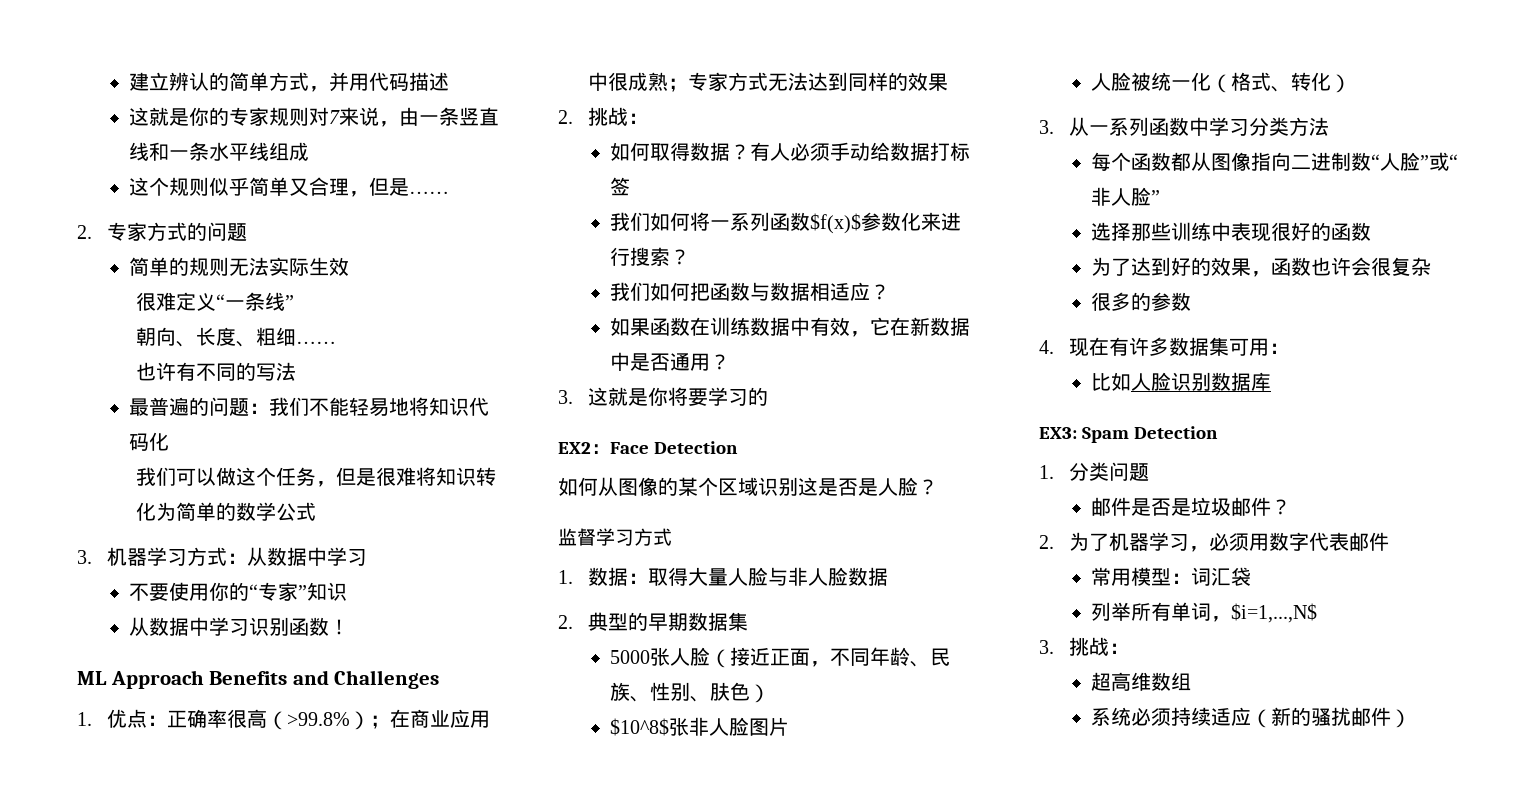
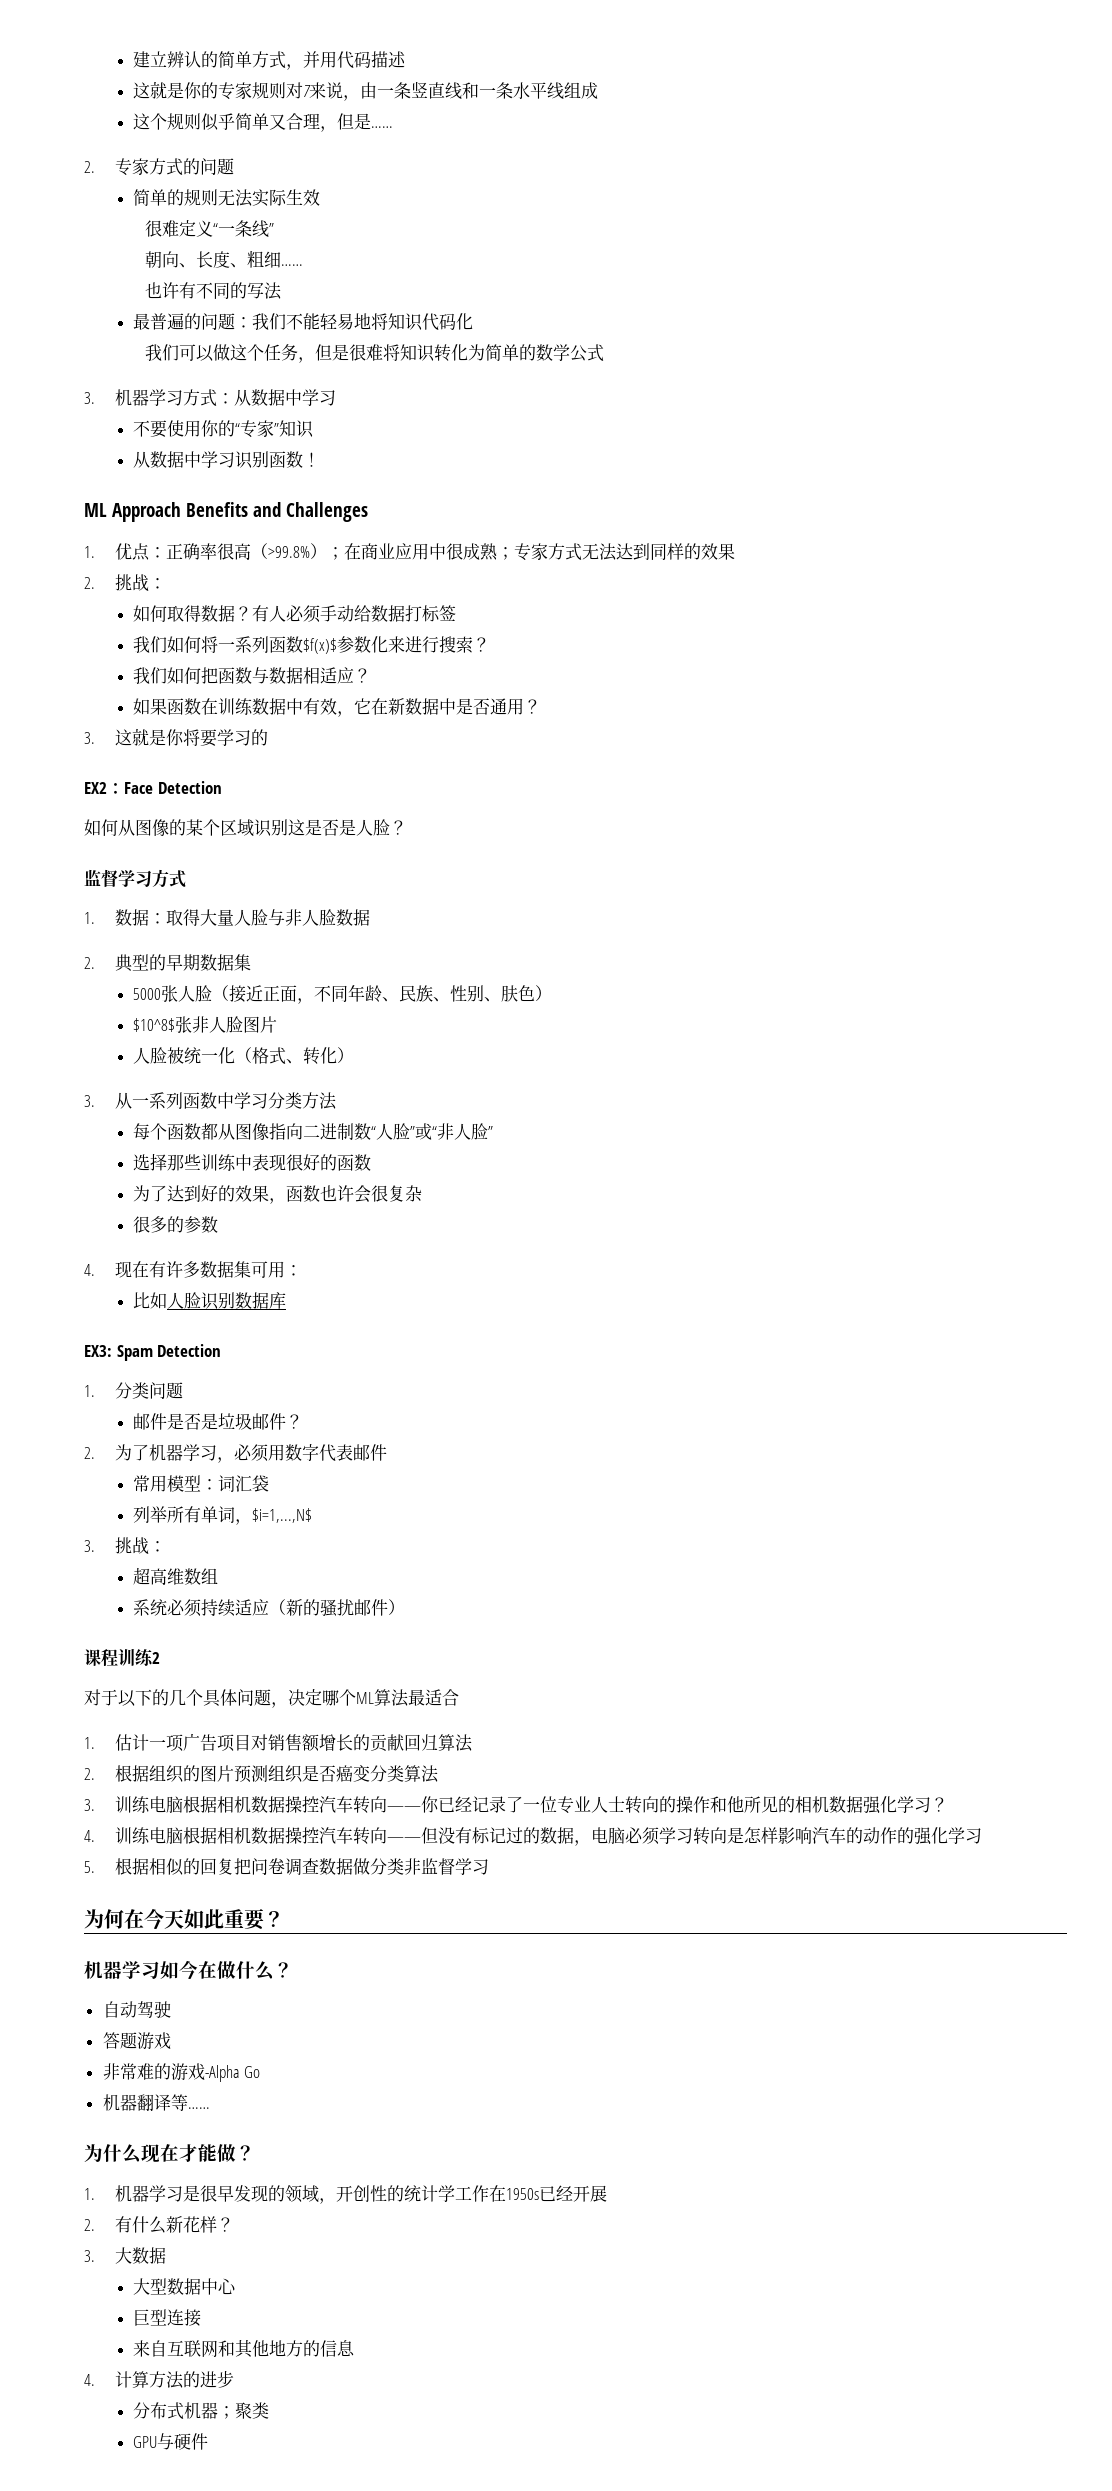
(1411, 718) none -> [84,1649,160,1667] [84,1689,459,1708] [84,1733,473,1752] [84,1765,439,1783] [84,1796,948,1814] [84,1827,982,1846] [84,1858,489,1876] [84,1908,284,1930] [84,1960,293,1980] [102,2001,171,2018] [102,2032,171,2050] [102,2063,261,2082] [102,2094,210,2111] [84,2144,255,2163] [84,2185,607,2204] [84,2216,234,2234] [84,2247,166,2264] [133,2278,237,2295] [133,2309,202,2327] [133,2339,356,2358] [84,2370,234,2389] [133,2402,270,2420] [133,2433,209,2450] // 课程训练2 // 对于以下的几个具体问题，决定哪个ML算法最适合 // 1.估计一项广告项目对销售额增长的贡献回归算法 // 2.根据组织的图片预测组织是否癌变分类算法 // 3.训练电脑根据相机数据操控汽车转向——你已经记录了一位专业人士转向的操作和他所见的相机数据强化学习？ // 4.训练电脑根据相机数据操控汽车转向——但没有标记过的数据，电脑必须学习转向是怎样影响汽车的动作的强化学习 // 5.根据相似的回复把问卷调查数据做分类非监督学习 // 为何在今天如此重要？ // 机器学习如今在做什么？ // 自动驾驶 // 答题游戏 // 非常难的游戏-Alpha Go // 机器翻译等…… // 为什么现在才能做？ // 1.机器学习是很早发现的领域，开创性的统计学工作在1950s已经开展 // 2.有什么新花样？ // 3.大数据 // 大型数据中心 // 巨型连接 // 来自互联网和其他地方的信息 // 4.计算方法的进步 // 分布式机器；聚类 // GPU与硬件

